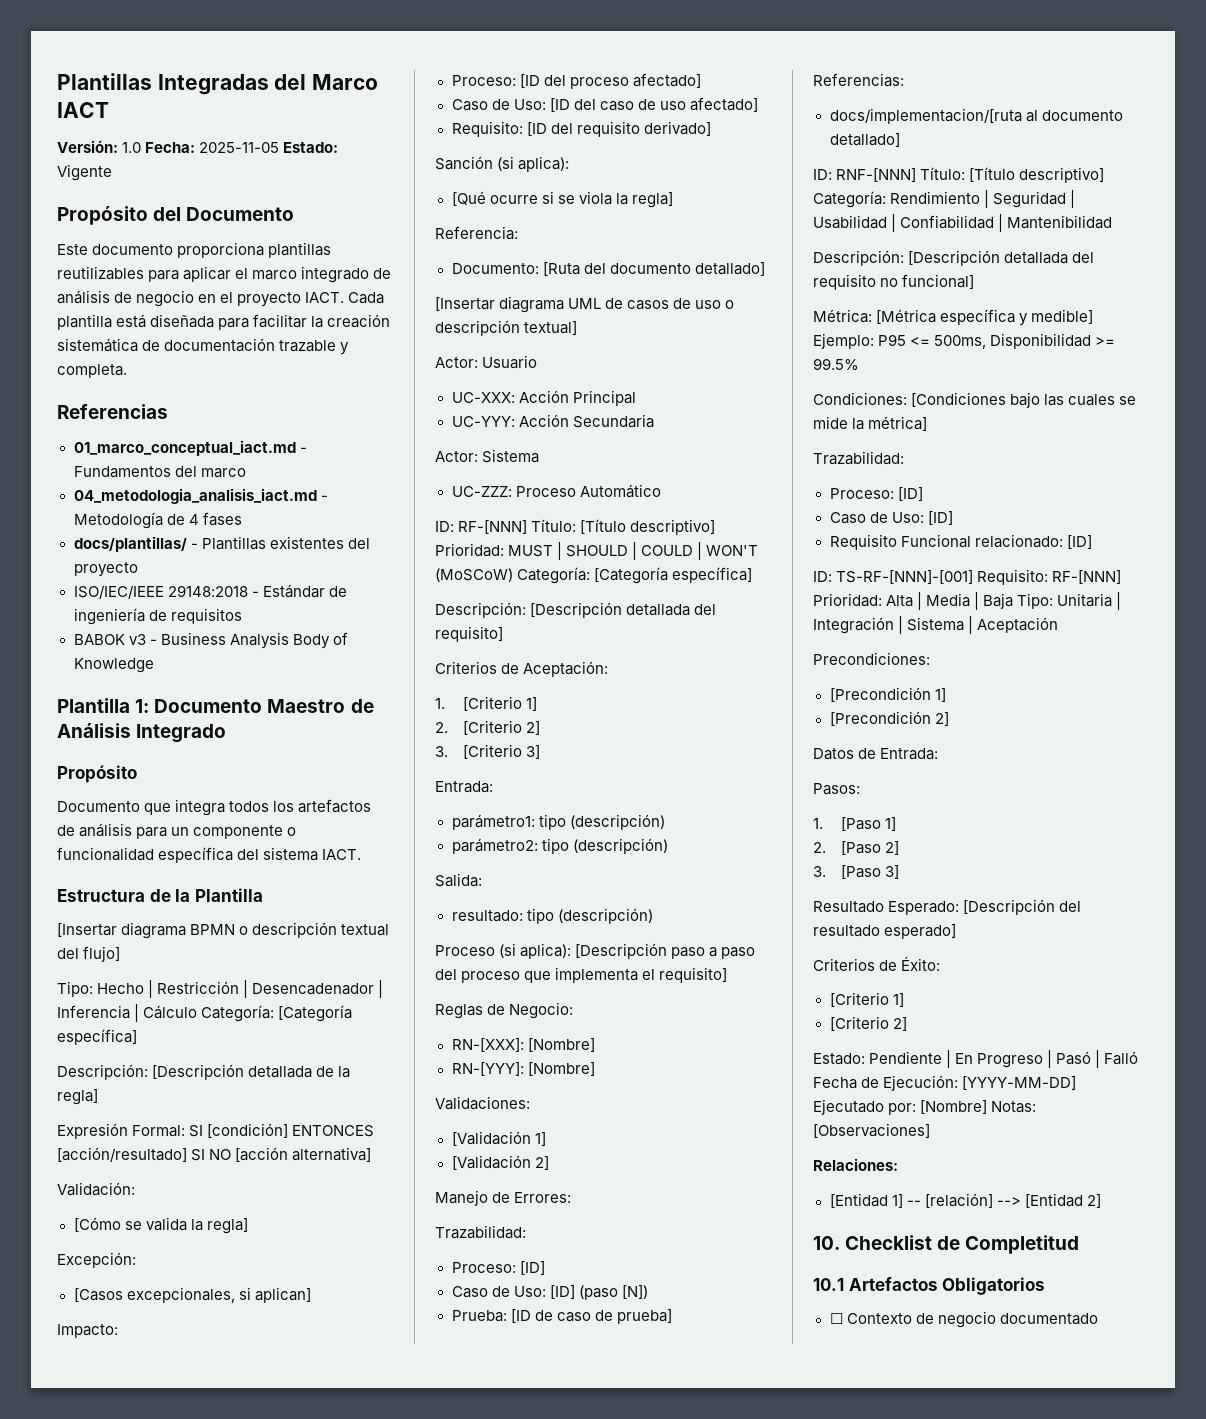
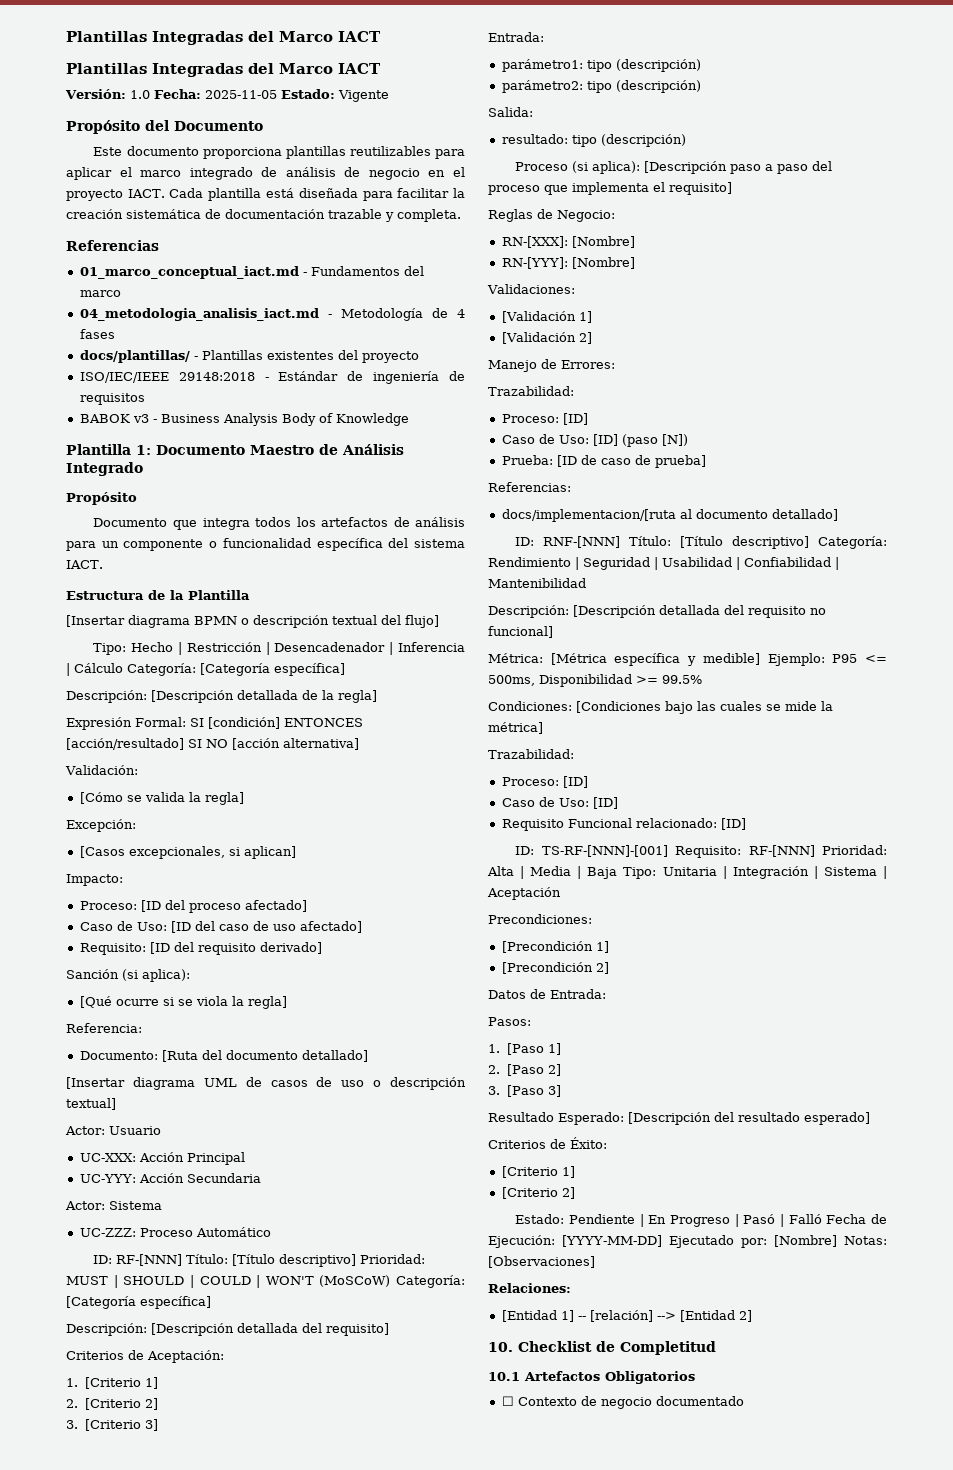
[57,73,379,95] [57,102,109,118] Plantillas Integradas del Marco IACT -> [66,31,381,45] [66,63,381,77] Plantillas Integradas del Marco IACT // Plantillas Integradas del Marco IACT

